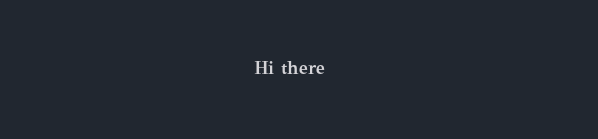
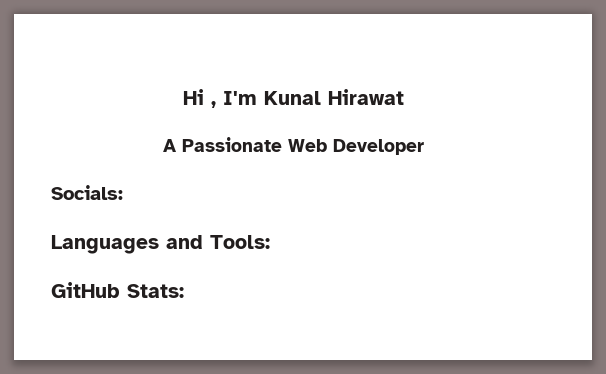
[281,61,325,75] there -> [211,89,404,108] [163,137,424,155] [51,185,123,200] [51,235,270,254] [51,282,184,298] , I'm Kunal Hirawat // A Passionate Web Developer // Socials: // Languages and Tools: // GitHub Stats:

